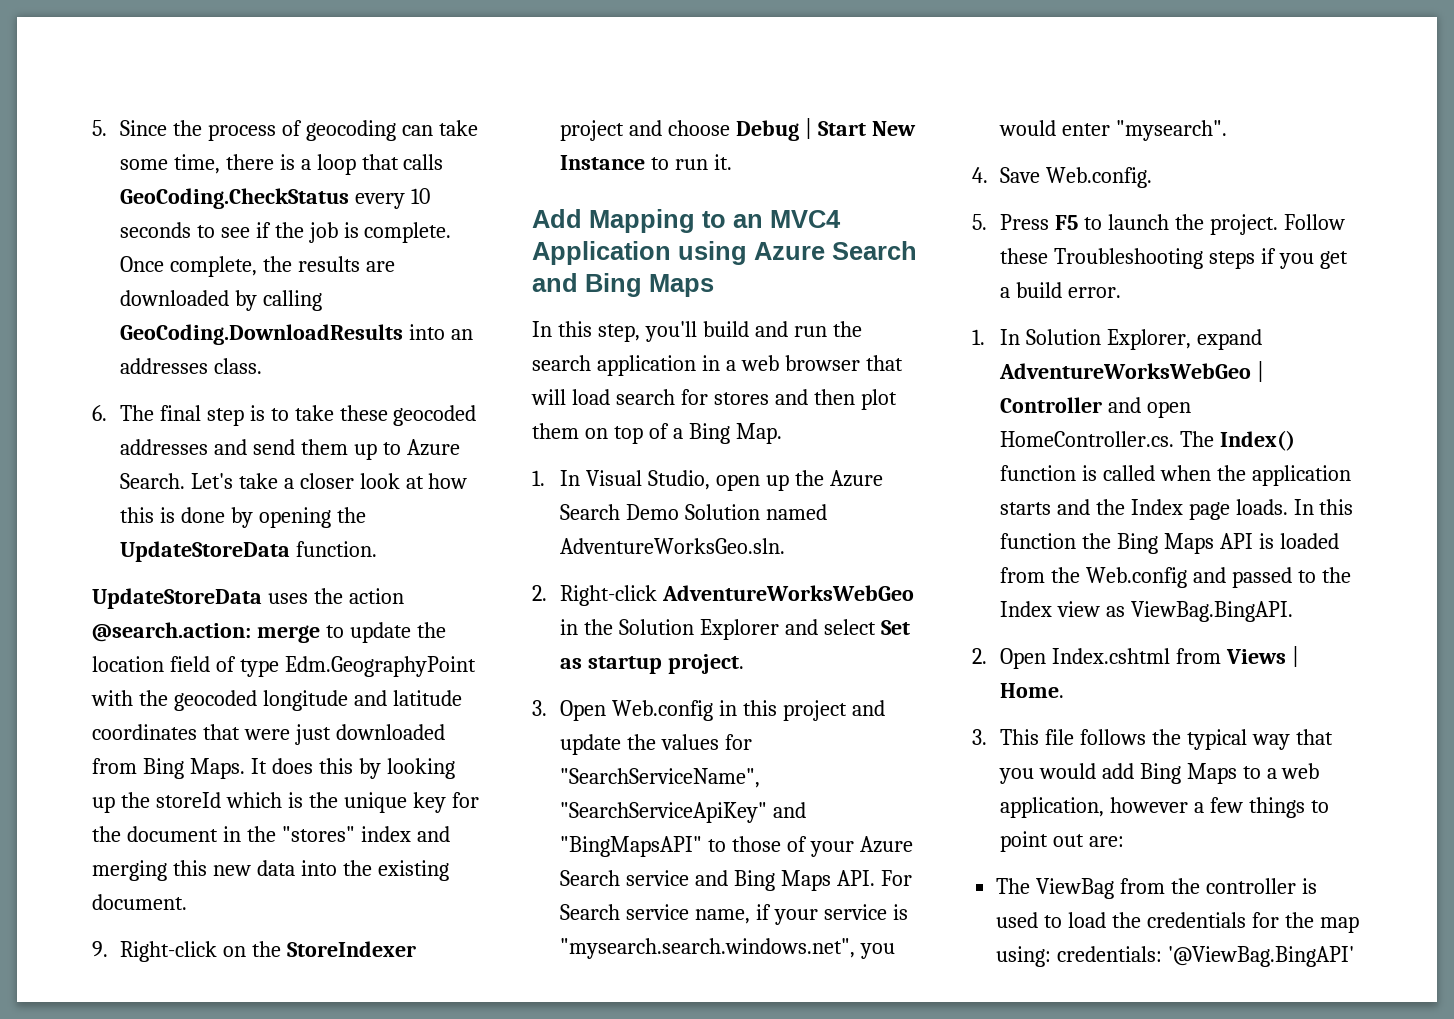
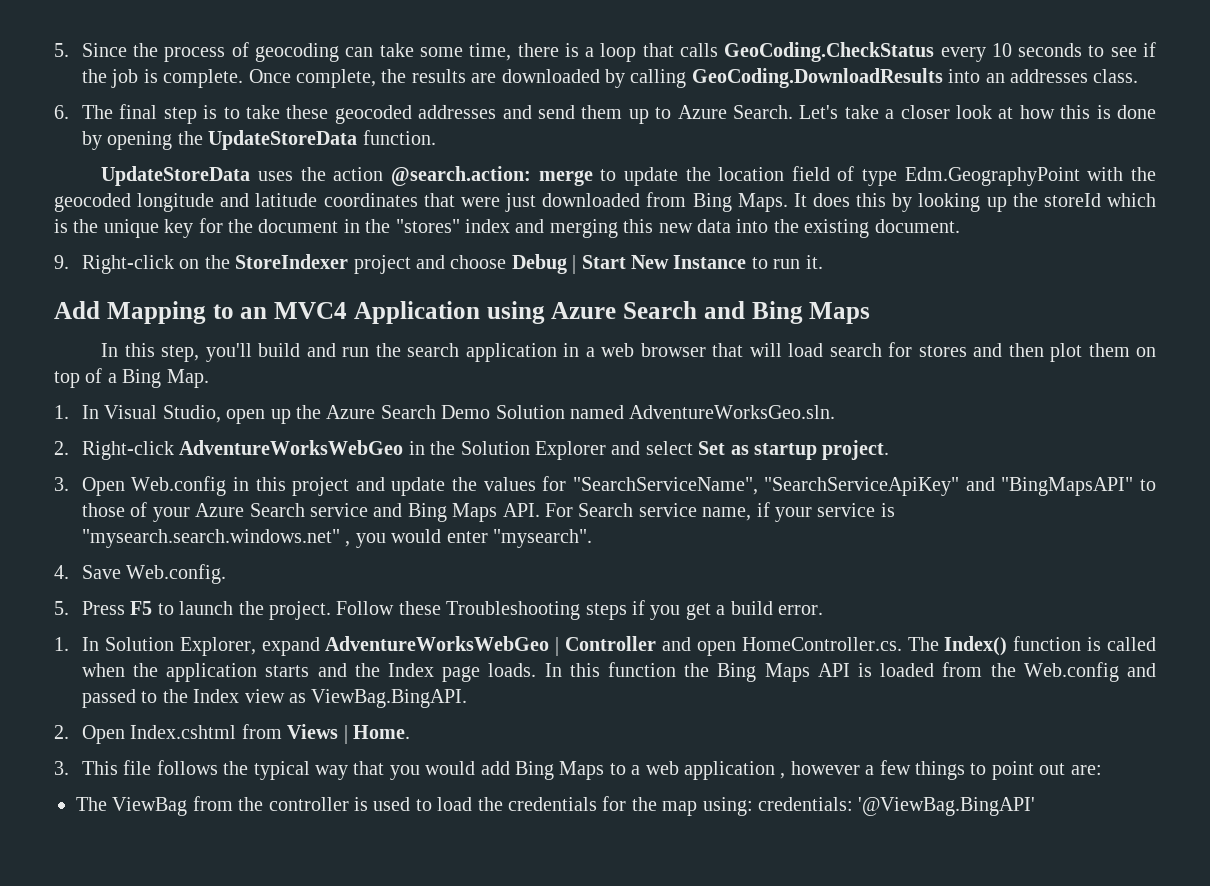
[559,938,855,959] "mysearch.search.windows.net", -> [81,529,351,548] "mysearch.search.windows.net" ,
[999,797,1104,818] application, -> [683,761,786,780] application ,

